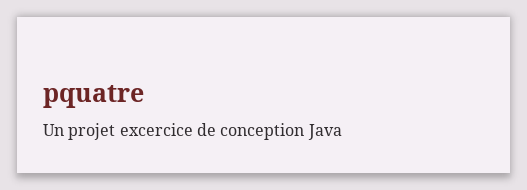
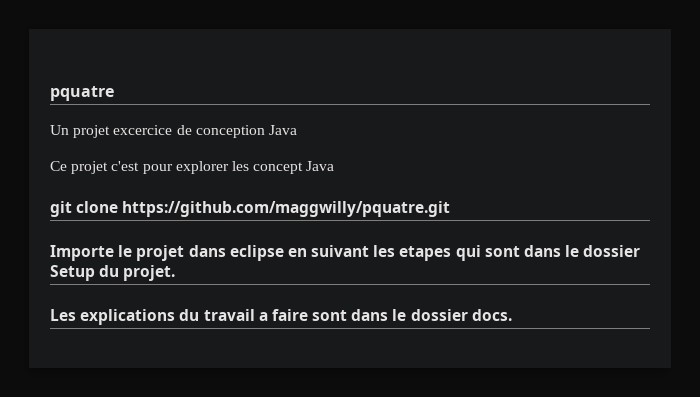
(342, 132) none -> [50,161,335,174] [50,201,451,217] [50,245,641,261] [50,265,176,281] [50,309,512,325] // Ce projet c'est pour explorer les concept Java // git clone https://github.com/maggwilly/pquatre.git // Importe le projet dans eclipse en suivant les etapes qui sont dans le dossier Setup du projet. // Les explications du travail a faire sont dans le dossier docs.

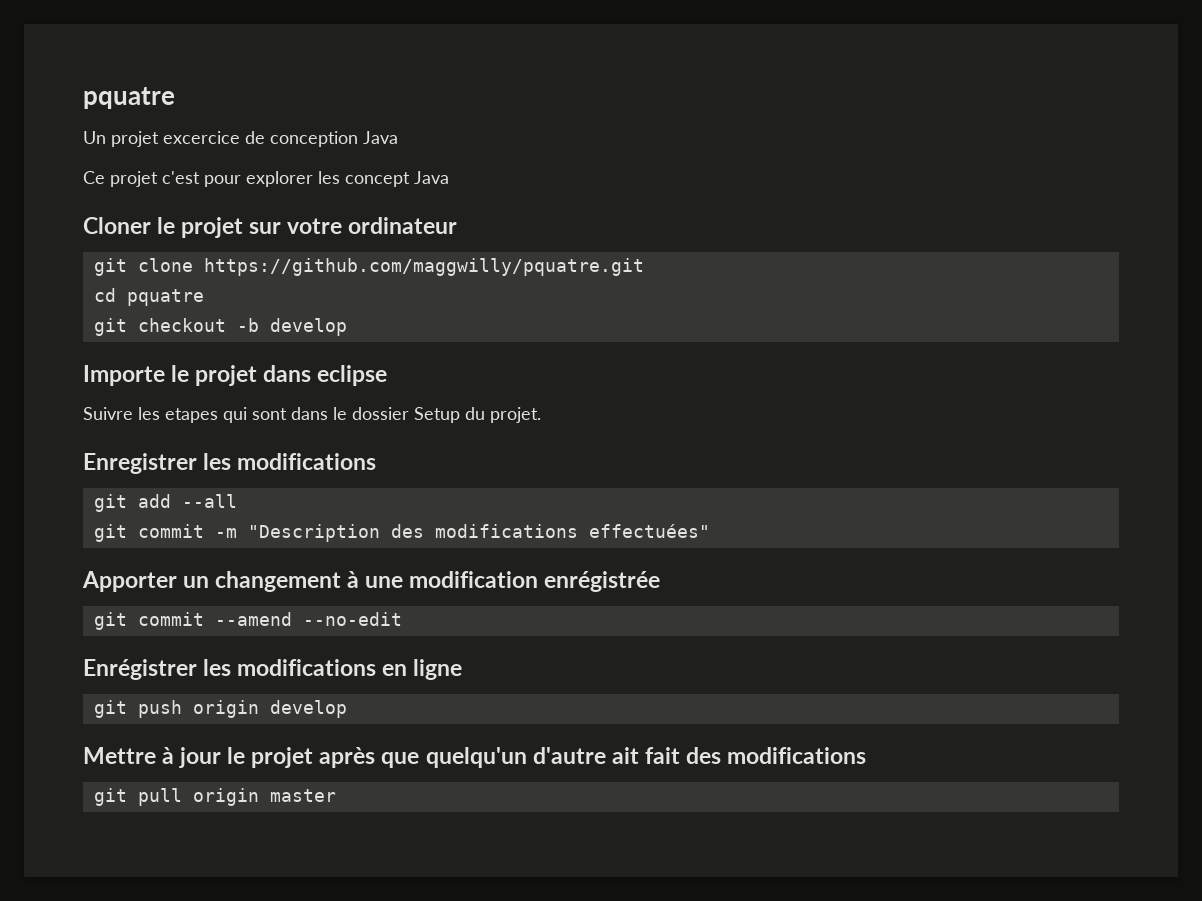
[50,201,451,217] git clone https://github.com/maggwilly/pquatre.git -> [83,217,458,238] [93,258,644,276] [93,288,204,306] [93,318,347,336] Cloner le projet sur votre ordinateur // git clone https://github.com/maggwilly/pquatre.git // cd pquatre // git checkout -b develop
[287,245,370,257] en suivant -> [83,407,133,420] // Suivre
[50,309,512,325] Les explications du travail a faire sont dans le dossier docs. -> [83,453,377,474] [93,494,237,512] [93,524,710,542] [82,571,661,592] [93,612,402,630] [83,659,463,680] [93,700,347,718] [83,747,866,768] [93,788,336,806] Enregistrer les modifications // git add --all // git commit -m "Description des modifications effectuées" // Apporter un changement à une modification enrégistrée // git commit --amend --no-edit // Enrégistrer les modifications en ligne // git push origin develop // Mettre à jour le projet après que quelqu'un d'autre ait fait des modifications // git pull origin master

